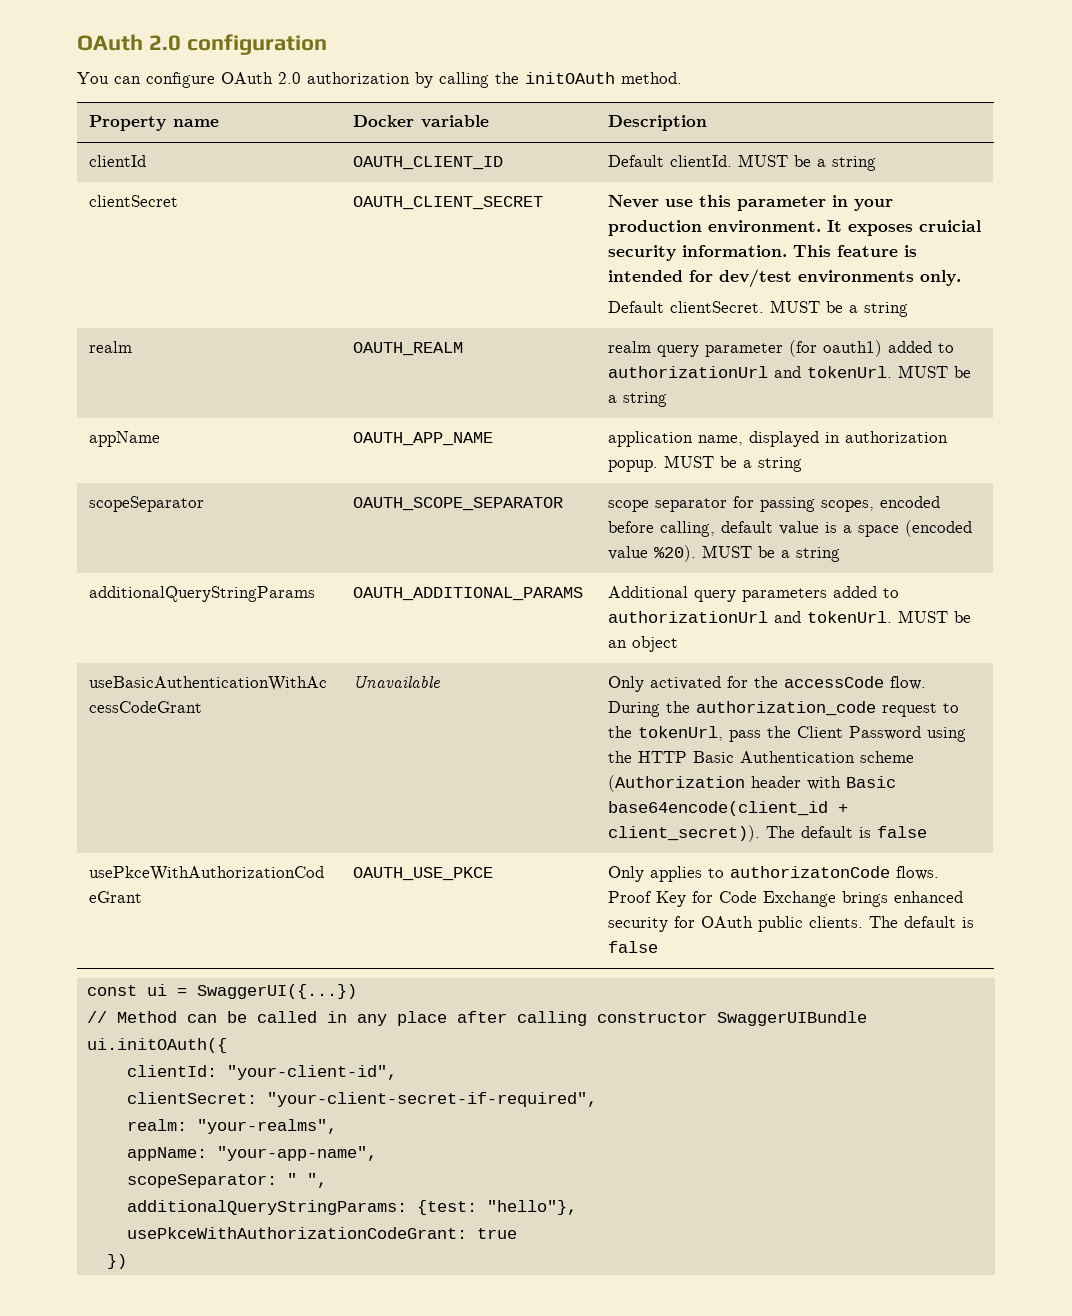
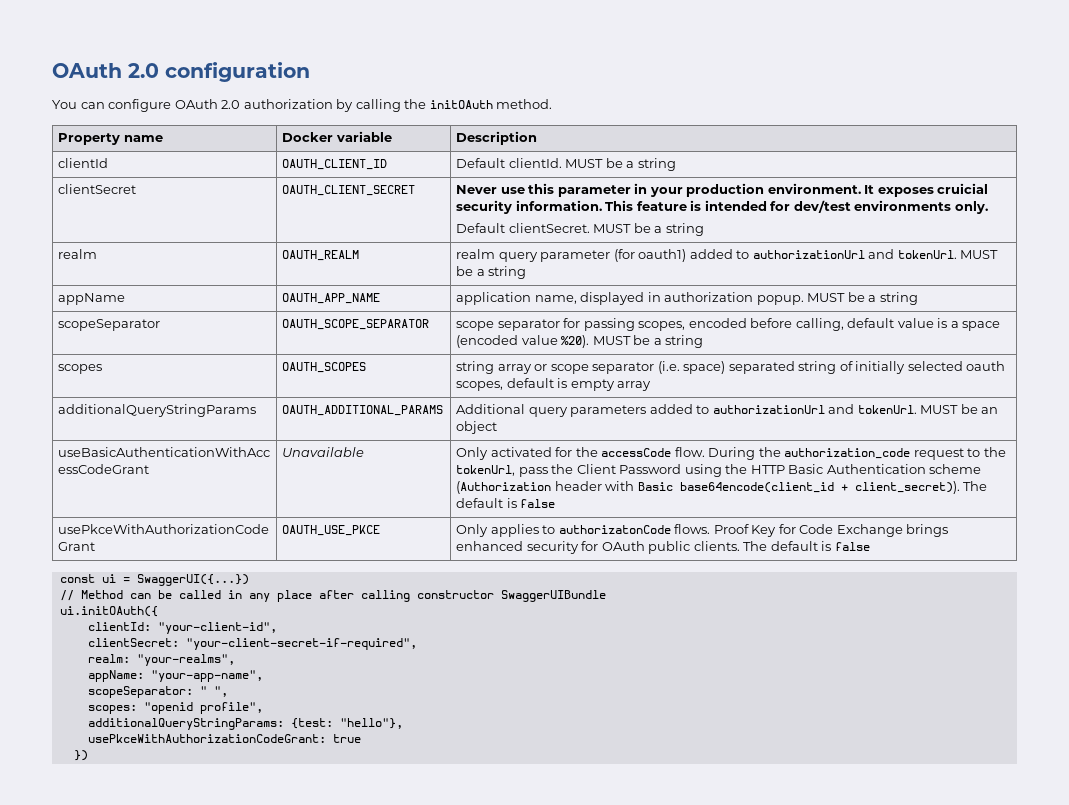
(840, 554) none -> [58,364,103,374] [282,362,367,373] [456,361,1006,374] [456,378,652,391] // scopes | OAUTH_SCOPES | string array or scope separator (i.e. space) separated string of initially selected oauth scopes, default is empty array
(327, 1180) none -> [87,702,263,714] // scopes: "openid profile",

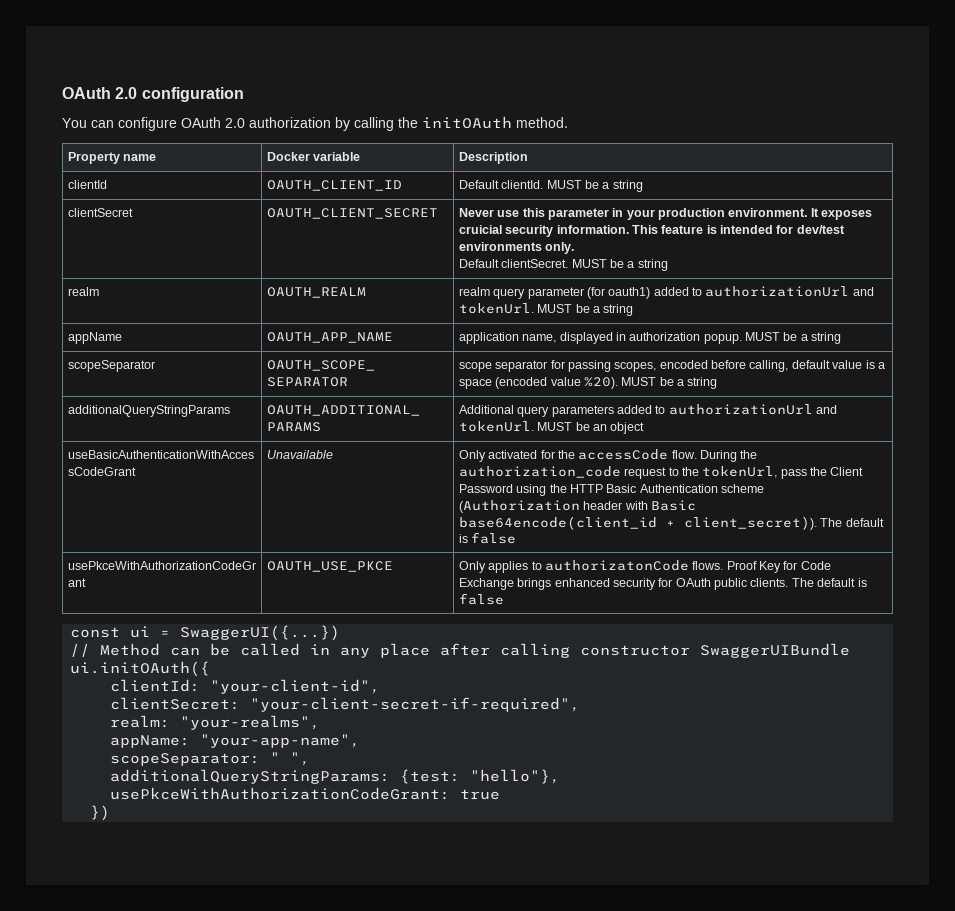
[58,364,103,374] [282,362,367,373] [456,361,1006,374] [456,378,652,391] // scopes | OAUTH_SCOPES | string array or scope separator (i.e. space) separated string of initially selected oauth scopes, default is empty array -> (718, 383) none
[87,702,263,714] // scopes: "openid profile", -> (311, 759) none

